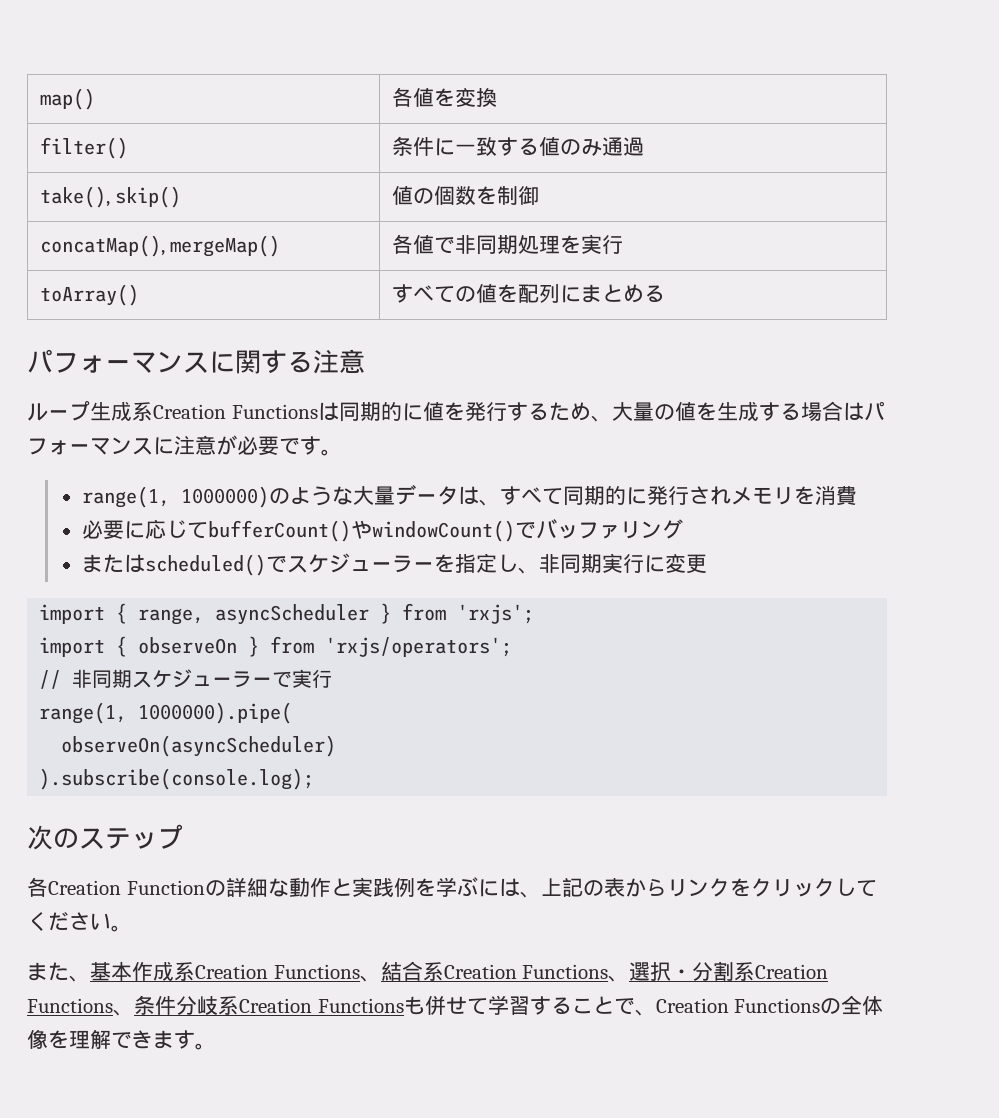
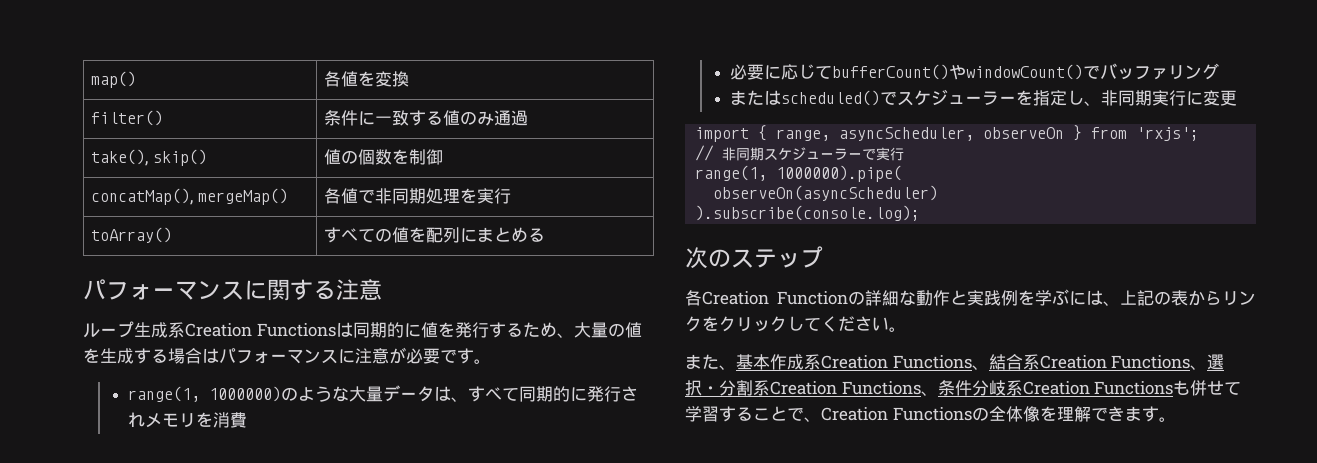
[215,604,370,625] asyncScheduler -> [839,127,1065,141] asyncScheduler, observeOn
[39,636,513,657] // import { observeOn } from 'rxjs/operators'; -> (1200, 134) none

